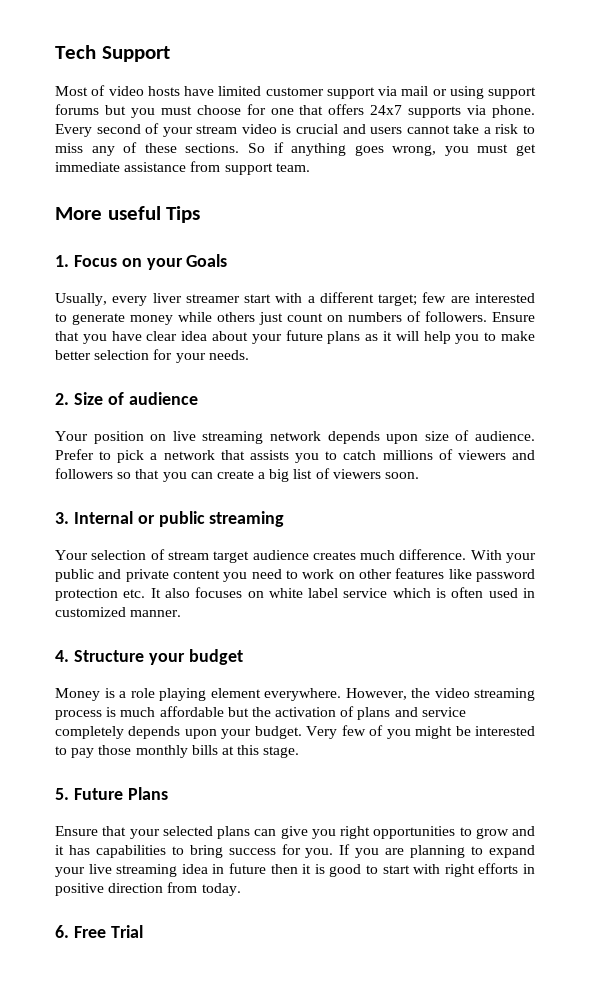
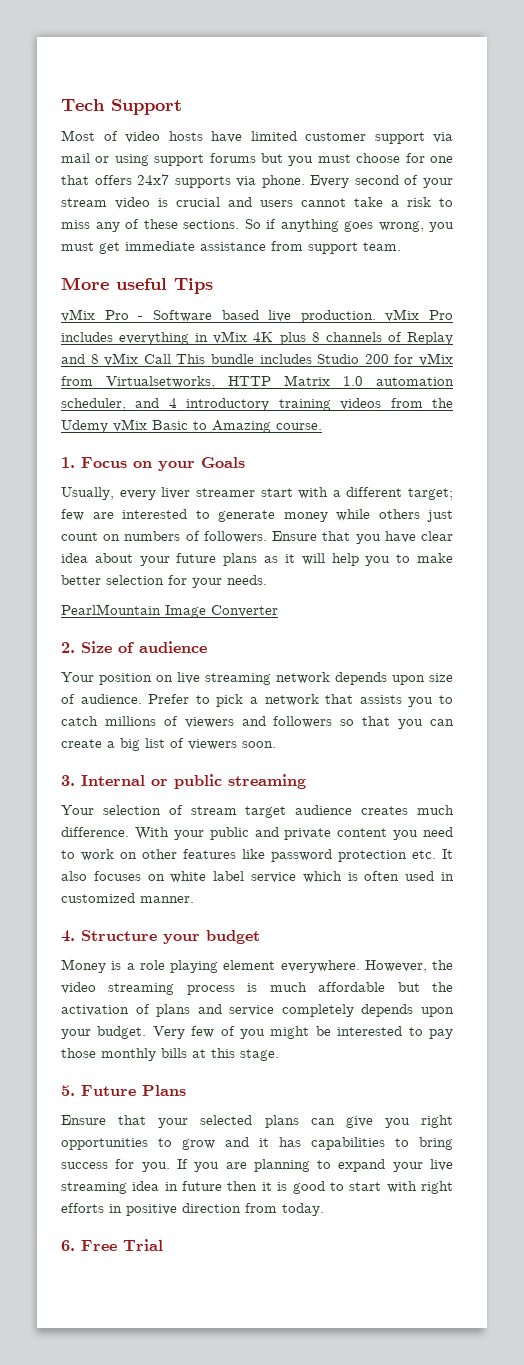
(201, 214) none -> [61,309,453,323] [61,331,453,345] [61,353,454,366] [61,375,454,389] [61,398,453,411] [61,419,322,433] // vMix Pro - Software based live production. vMix Pro includes everything in vMix 4K plus 8 channels of Replay and 8 vMix Call This bundle includes Studio 200 for vMix from Virtualsetworks, HTTP Matrix 1.0 automation scheduler, and 4 introductory training videos from the Udemy vMix Basic to Amazing course.
(249, 355) none -> [61,604,278,618] // PearlMountain Image Converter

